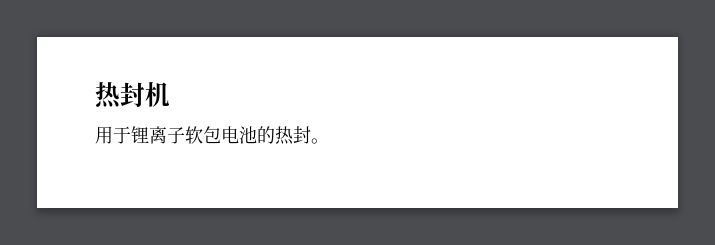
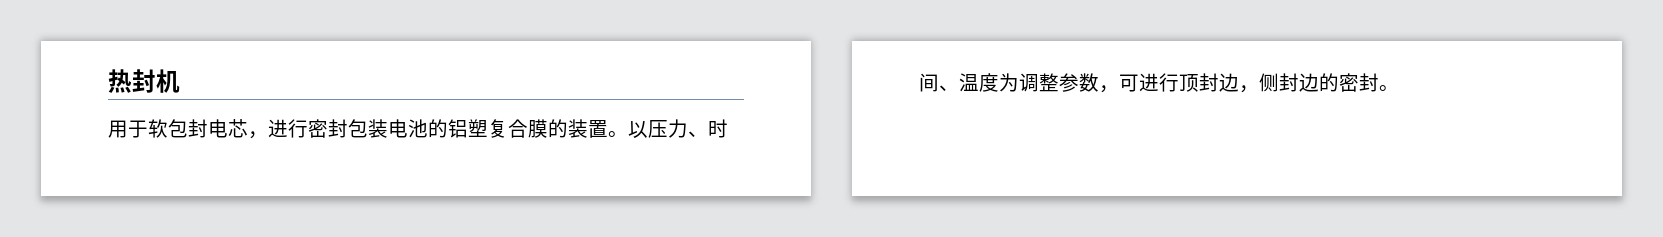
[131,126,294,145] 锂离子软包电池的热 -> [148,119,728,139] [919,73,1359,93] 软包封电芯，进行密封包装电池的铝塑复合膜的装置。以压力、时间、温度为调整参数，可进行顶封边，侧封边的密

